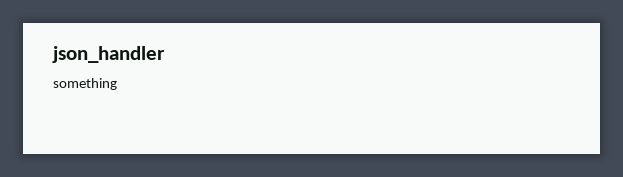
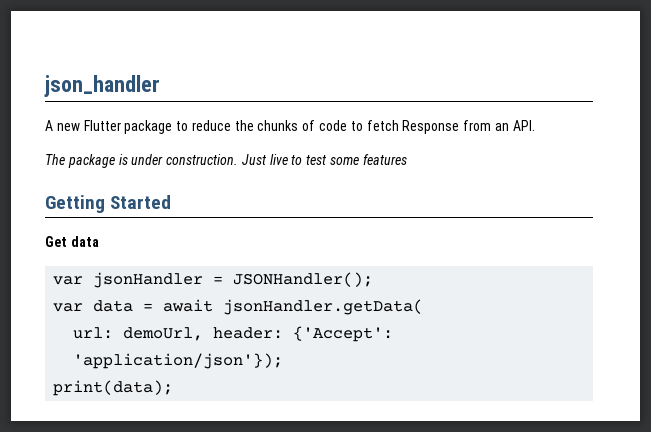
[53,78,117,90] something -> [45,120,535,134] [45,154,407,168] [45,195,172,213] [45,236,99,247] [53,272,374,288] [53,299,424,315] [73,326,394,342] [73,353,284,369] [53,380,174,396] A new Flutter package to reduce the chunks of code to fetch Response from an API. // The package is under construction. Just live to test some features // Getting Started // Get data // var jsonHandler = JSONHandler(); // var data = await jsonHandler.getData( // url: demoUrl, header: {'Accept': 'application/json'}); // print(data);

